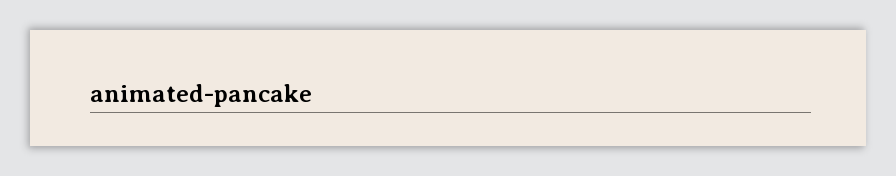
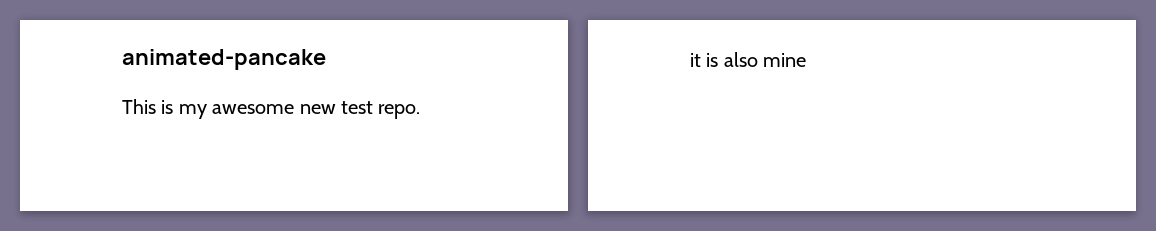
(312, 95) none -> [122,99,421,119] [690,52,807,67] // This is my awesome new test repo. // it is also mine

